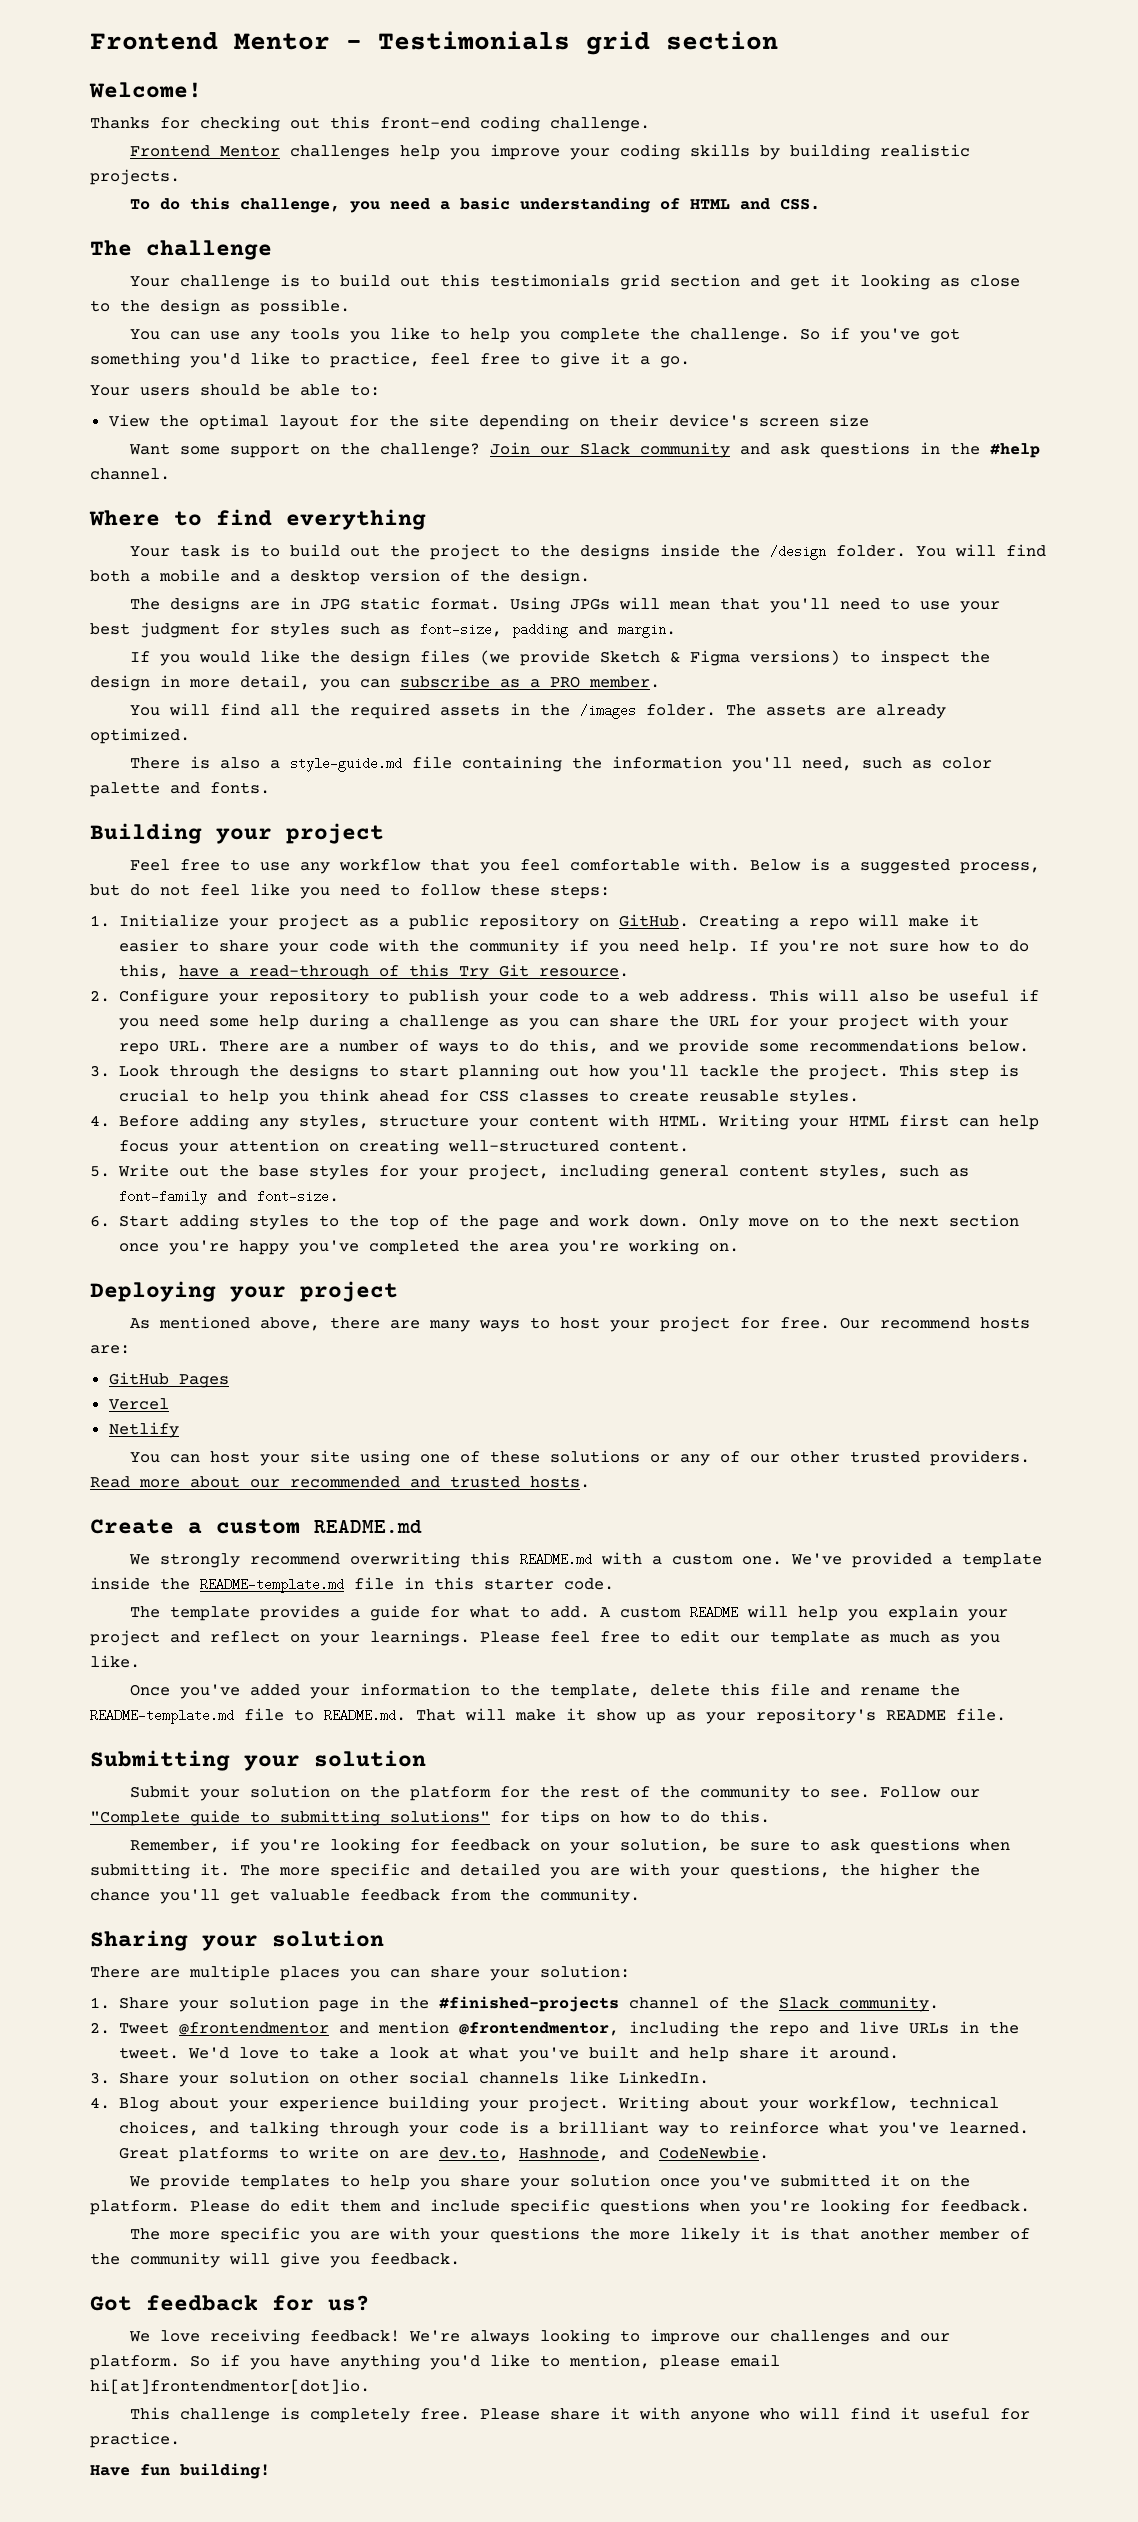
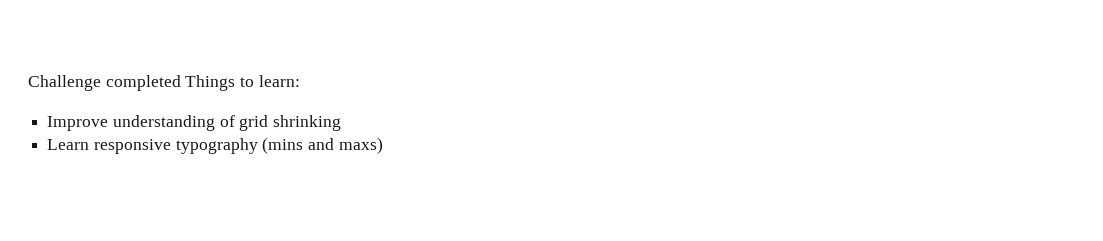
[90,31,778,55] [89,82,202,98] [90,116,650,132] [129,144,970,160] [90,169,180,185] [129,197,820,213] [90,240,272,260] [129,274,1020,290] [90,299,350,315] [129,327,960,343] [90,352,690,368] [90,384,380,396] [108,414,869,430] [128,442,1040,458] [90,468,170,480] [89,509,426,530] [129,544,1046,560] [90,569,590,585] [129,597,1000,613] [90,622,676,638] [129,650,990,666] [90,675,660,691] [129,703,946,719] [90,728,190,744] [129,756,992,772] [90,782,270,797] [90,823,384,844] [129,858,1040,874] [90,883,610,899] [90,914,980,930] [119,939,1030,955] [119,964,630,980] [90,989,1040,1005] [119,1014,1010,1030] [119,1039,1030,1055] [90,1064,1020,1080] [119,1089,860,1105] [90,1114,1040,1130] [119,1139,690,1155] [90,1164,970,1180] [119,1190,340,1205] [90,1214,1020,1230] [119,1239,740,1255] [90,1281,398,1302] [129,1316,1030,1332] [90,1345,130,1354] [108,1372,229,1388] [108,1398,169,1410] [108,1422,179,1438] [129,1450,1030,1466] [90,1476,590,1488] [90,1519,422,1534] [128,1552,1042,1568] [90,1577,614,1593] [129,1605,1008,1621] [90,1630,1000,1646] [90,1655,140,1668] [129,1683,960,1699] [90,1708,1006,1724] [90,1750,426,1771] [129,1785,980,1801] [90,1810,770,1826] [129,1838,1010,1854] [90,1863,980,1879] [90,1888,640,1904] [90,1930,384,1951] [90,1965,630,1981] [90,1996,940,2012] [90,2021,1020,2037] [119,2046,900,2062] [90,2071,710,2087] [90,2096,1000,2112] [119,2121,1030,2137] [119,2146,770,2162] [128,2174,970,2190] [90,2199,1030,2215] [129,2227,1030,2243] [90,2252,460,2268] [90,2295,370,2311] [128,2329,950,2345] [90,2354,780,2370] [90,2379,370,2394] [129,2407,1030,2423] [90,2432,180,2448] [90,2463,270,2479] Frontend Mentor - Testimonials grid section // Welcome! // Thanks for checking out this front-end coding challenge. // Frontend Mentor challenges help you improve your coding skills by building realistic projects. // To do this challenge, you need a basic understanding of HTML and CSS. // The challenge // Your challenge is to build out this testimonials grid section and get it looking as close to the design as possible. // You can use any tools you like to help you complete the challenge. So if you've got something you'd like to practice, feel free to give it a go. // Your users should be able to: // View the optimal layout for the site depending on their device's screen size // Want some support on the challenge? Join our Slack community and ask questions in the #help channel. // Where to find everything // Your task is to build out the project to the designs inside the /design folder. You will find both a mobile and a desktop version of the design. // The designs are in JPG static format. Using JPGs will mean that you'll need to use your best judgment for styles such as font-size, padding and margin. // If you would like the design files (we provide Sketch & Figma versions) to inspect the design in more detail, you can subscribe as a PRO member. // You will find all the required assets in the /images folder. The assets are already optimized. // There is also a style-guide.md file containing the information you'll need, such as color palette and fonts. // Building your project // Feel free to use any workflow that you feel comfortable with. Below is a suggested process, but do not feel like you need to follow these steps: // 1. Initialize your project as a public repository on GitHub. Creating a repo will make it easier to share your code with the community if you need help. If you're not sure how to do this, have a read-through of this Try Git resource. // 2. Configure your repository to publish your code to a web address. This will also be useful if you need some help during a challenge as you can share the URL for your project with your repo URL. There are a number of ways to do this, and we provide some recommendations below. // 3. Look through the designs to start planning out how you'll tackle the project. This step is crucial to help you think ahead for CSS classes to create reusable styles. // 4. Before adding any styles, structure your content with HTML. Writing your HTML first can help focus your attention on creating well-structured content. // 5. Write out the base styles for your project, including general content styles, such as font-family and font-size. // 6. Start adding styles to the top of the page and work down. Only move on to the next section once you're happy you've completed the area you're working on. // Deploying your project // As mentioned above, there are many ways to host your project for free. Our recommend hosts are: // GitHub Pages // Vercel // Netlify // You can host your site using one of these solutions or any of our other trusted providers. Read more about our recommended and trusted hosts. // Create a custom README.md // We strongly recommend overwriting this README.md with a custom one. We've provided a template inside the README-template.md file in this starter code. // The template provides a guide for what to add. A custom README will help you explain your project and reflect on your learnings. Please feel free to edit our template as much as you like. // Once you've added your information to the template, delete this file and rename the README-template.md file to README.md. That will make it show up as your repository's README file. // Submitting your solution // Submit your solution on the platform for the rest of the community to see. Follow our "Complete guide to submitting solutions" for tips on how to do this. // Remember, if you're looking for feedback on your solution, be sure to ask questions when submitting it. The more specific and detailed you are with your questions, the higher the chance you'll get valuable feedback from the community. // Sharing your solution // There are multiple places you can share your solution: // 1. Share your solution page in the #finished-projects channel of the Slack community. // 2. Tweet @frontendmentor and mention @frontendmentor, including the repo and live URLs in the tweet. We'd love to take a look at what you've built and help share it around. // 3. Share your solution on other social channels like LinkedIn. // 4. Blog about your experience building your project. Writing about your workflow, technical choices, and talking through your code is a brilliant way to reinforce what you've learned. Great platforms to write on are dev.to, Hashnode, and CodeNewbie. // We provide templates to help you share your solution once you've submitted it on the platform. Please do edit them and include specific questions when you're looking for feedback. // The more specific you are with your questions the more likely it is that another member of the community will give you feedback. // Got feedback for us? // We love receiving feedback! We're always looking to improve our challenges and our platform. So if you have anything you'd like to mention, please email hi[at]frontendmentor[dot]io. // This challenge is completely free. Please share it with anyone who will find it useful for practice. // Have fun building! -> [28,75,300,91] [47,115,342,131] [47,137,383,154] Challenge completed Things to learn: // Improve understanding of grid shrinking // Learn responsive typography (mins and maxs)

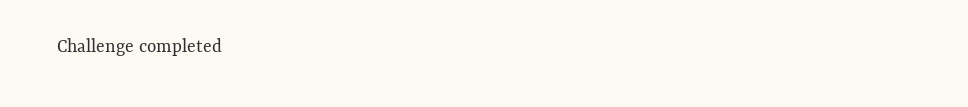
[185,75,300,91] [47,115,342,131] [47,137,383,154] Things to learn: // Improve understanding of grid shrinking // Learn responsive typography (mins and maxs) -> (223, 47) none

